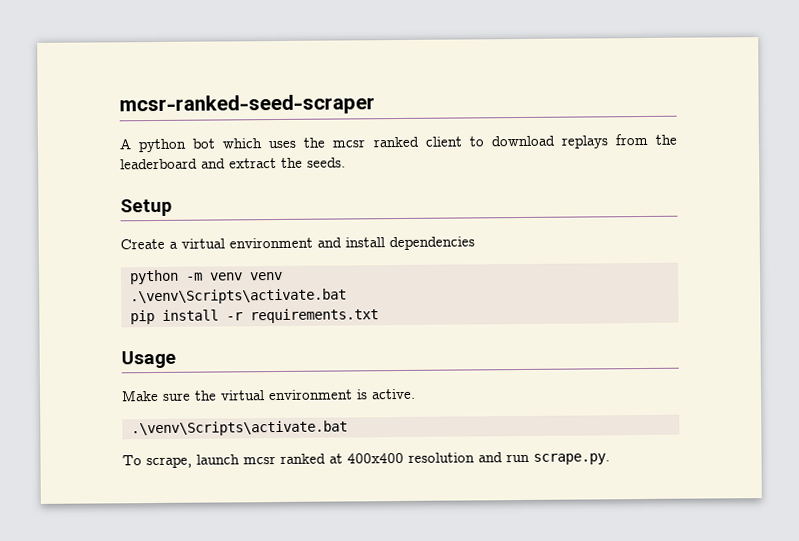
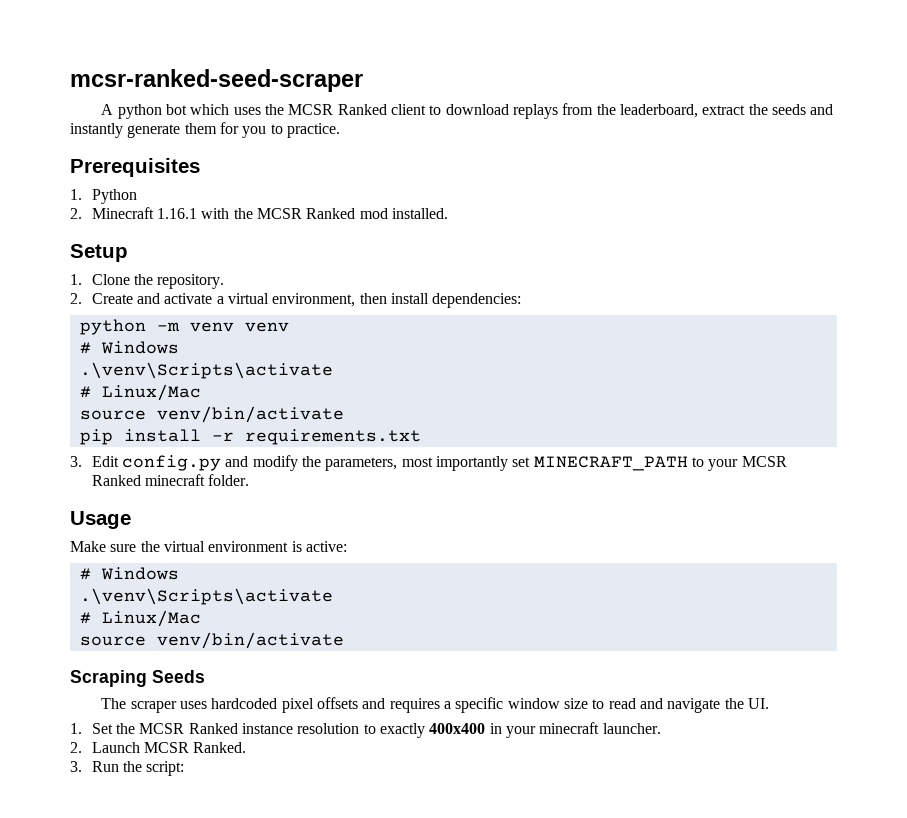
[332,136,419,148] mcsr ranked -> [288,104,387,115] MCSR Ranked
[120,157,346,170] [120,198,172,217] [120,236,475,251] [129,269,283,285] [130,288,347,305] [130,308,379,325] leaderboard and extract the seeds. // Setup // Create a virtual environment and install dependencies // python -m venv venv // .\venv\Scripts\activate.bat // pip install -r requirements.txt -> [619,104,834,118] [70,122,340,138] [70,158,200,177] [70,189,137,204] [70,207,449,219] [70,244,128,262] [70,274,225,289] [70,293,522,308] [79,319,289,335] [79,341,179,354] [79,362,333,379] [79,384,201,401] [79,406,344,423] [79,429,421,445] [70,455,787,471] [91,474,250,486] leaderboard, extract the seeds and instantly generate them for you to practice. // Prerequisites // 1. Python // 2. Minecraft 1.16.1 with the MCSR Ranked mod installed. // Setup // 1. Clone the repository. // 2. Create and activate a virtual environment, then install dependencies: // python -m venv venv // # Windows // .\venv\Scripts\activate // # Linux/Mac // source venv/bin/activate // pip install -r requirements.txt // 3. Edit config.py and modify the parameters, most importantly set MINECRAFT_PATH to your MCSR Ranked minecraft folder.
[371,388,416,400] [131,420,348,437] [122,452,610,469] active. // .\venv\Scripts\activate.bat // To scrape, launch mcsr ranked at 400x400 resolution and run scrape.py. -> [305,541,347,552] [79,567,179,580] [79,588,333,605] [79,610,201,627] [79,632,344,649] [70,670,205,687] [101,697,769,713] [70,722,661,738] [70,742,247,753] [70,761,185,776] active: // # Windows // .\venv\Scripts\activate // # Linux/Mac // source venv/bin/activate // Scraping Seeds // The scraper uses hardcoded pixel offsets and requires a specific window size to read and navigate the UI. // 1. Set the MCSR Ranked instance resolution to exactly 400x400 in your minecraft launcher. // 2. Launch MCSR Ranked. // 3. Run the script:

